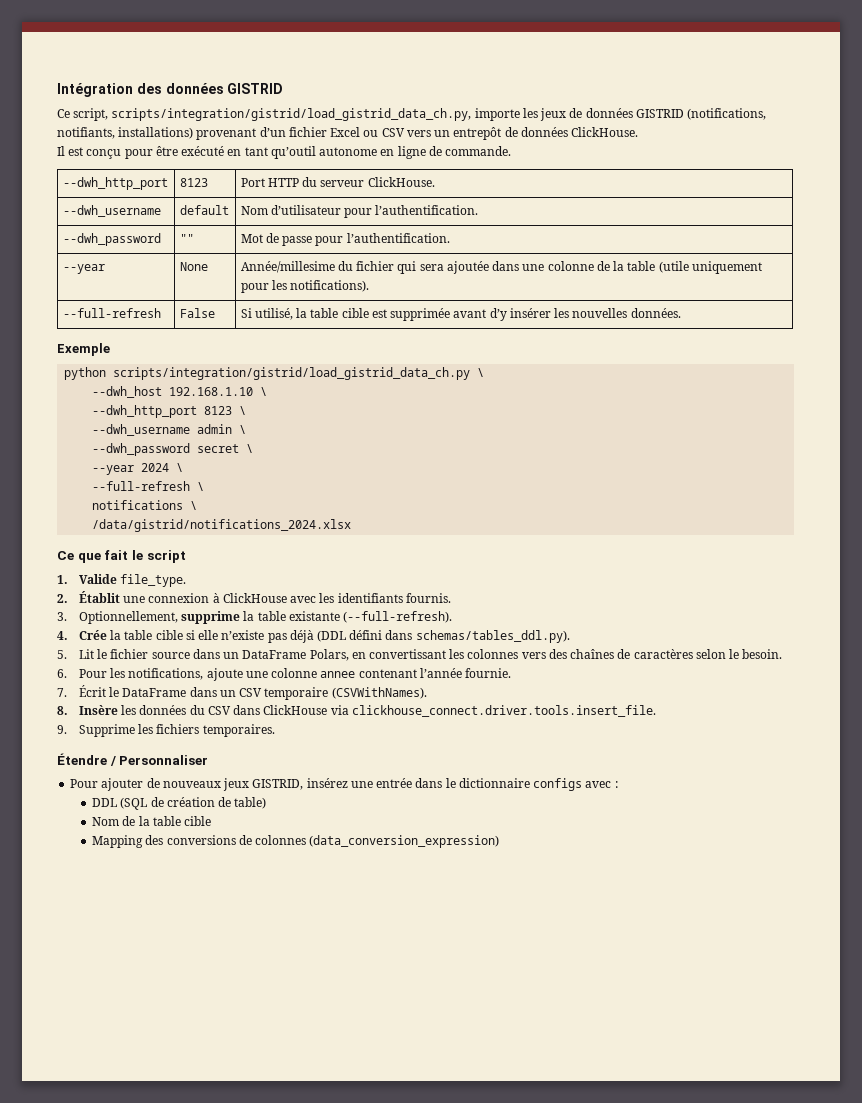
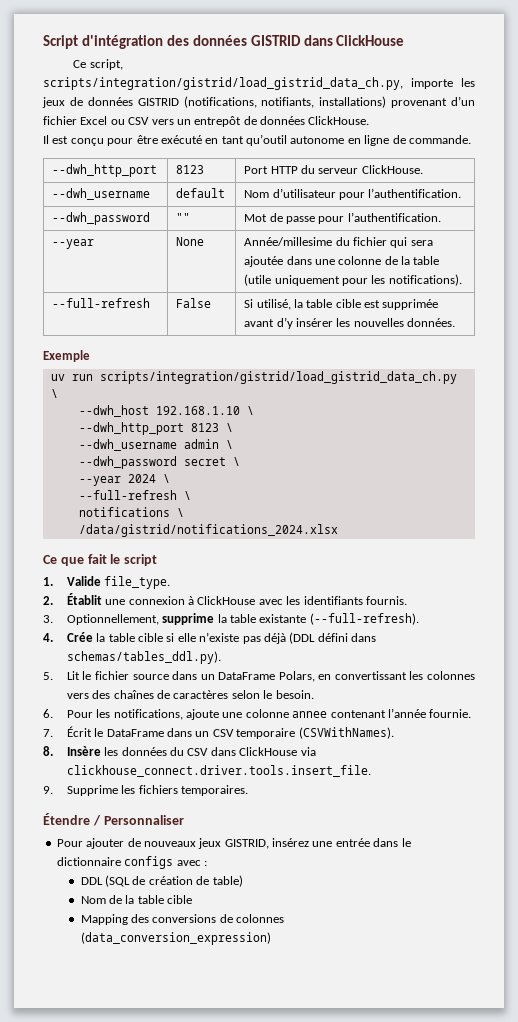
[57,83,133,97] Intégration -> [43,35,163,49] Script d'intégration
(284, 88) none -> [303,35,405,46] dans ClickHouse
[64,367,107,380] python -> [50,374,93,381] uv run

